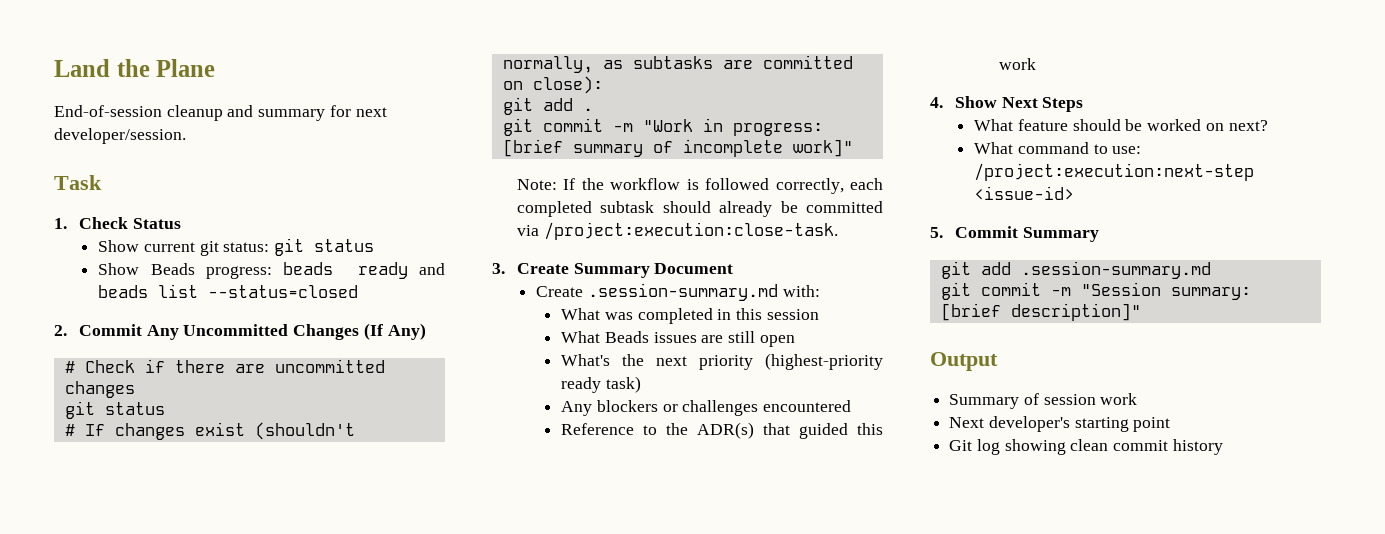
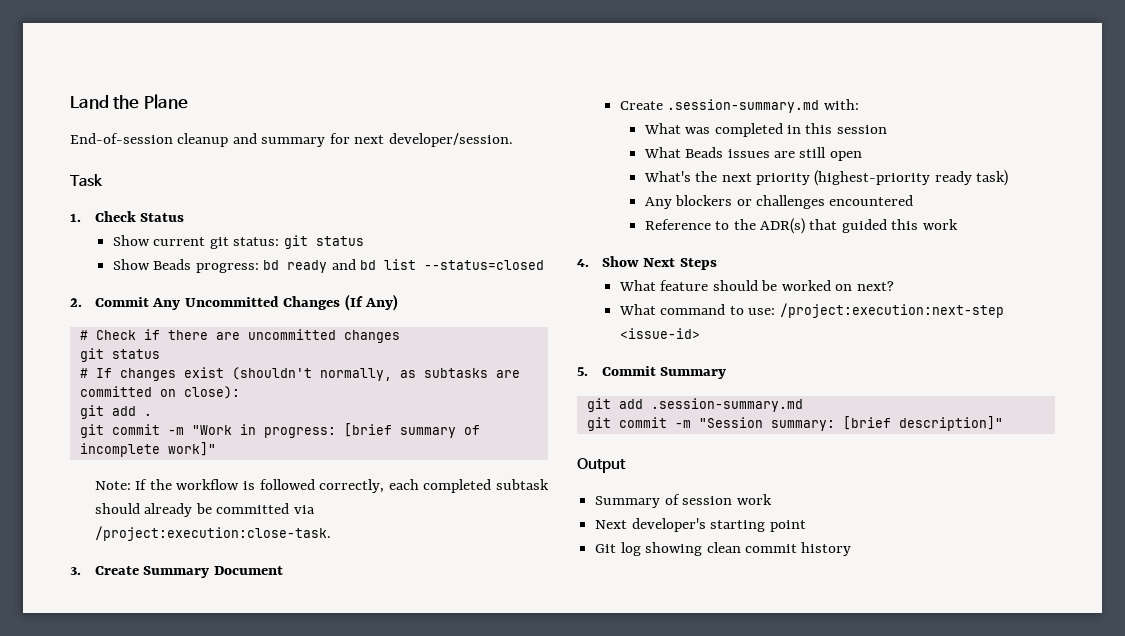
[283,262,334,275] beads -> [263,260,280,270] bd
[98,285,149,298] beads -> [360,260,377,270] bd

